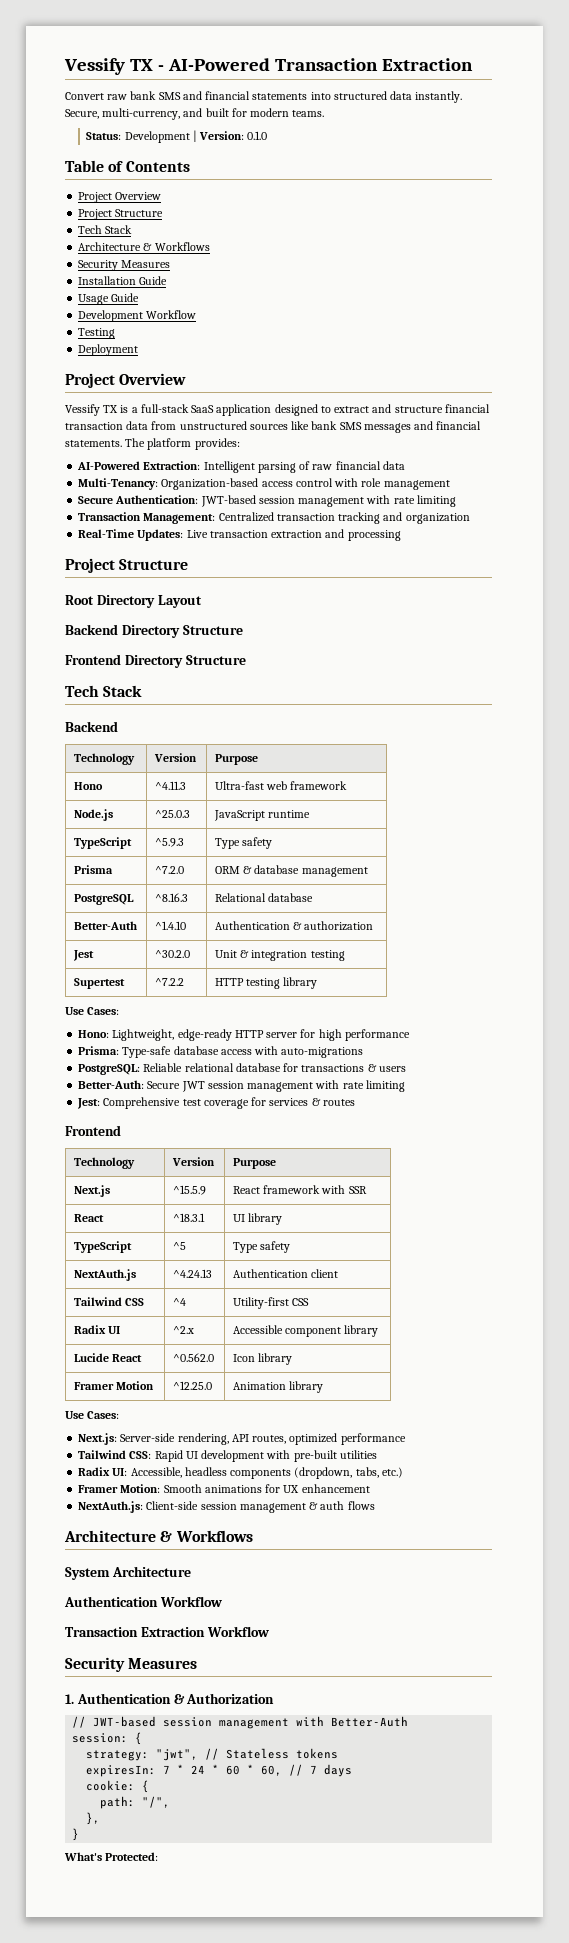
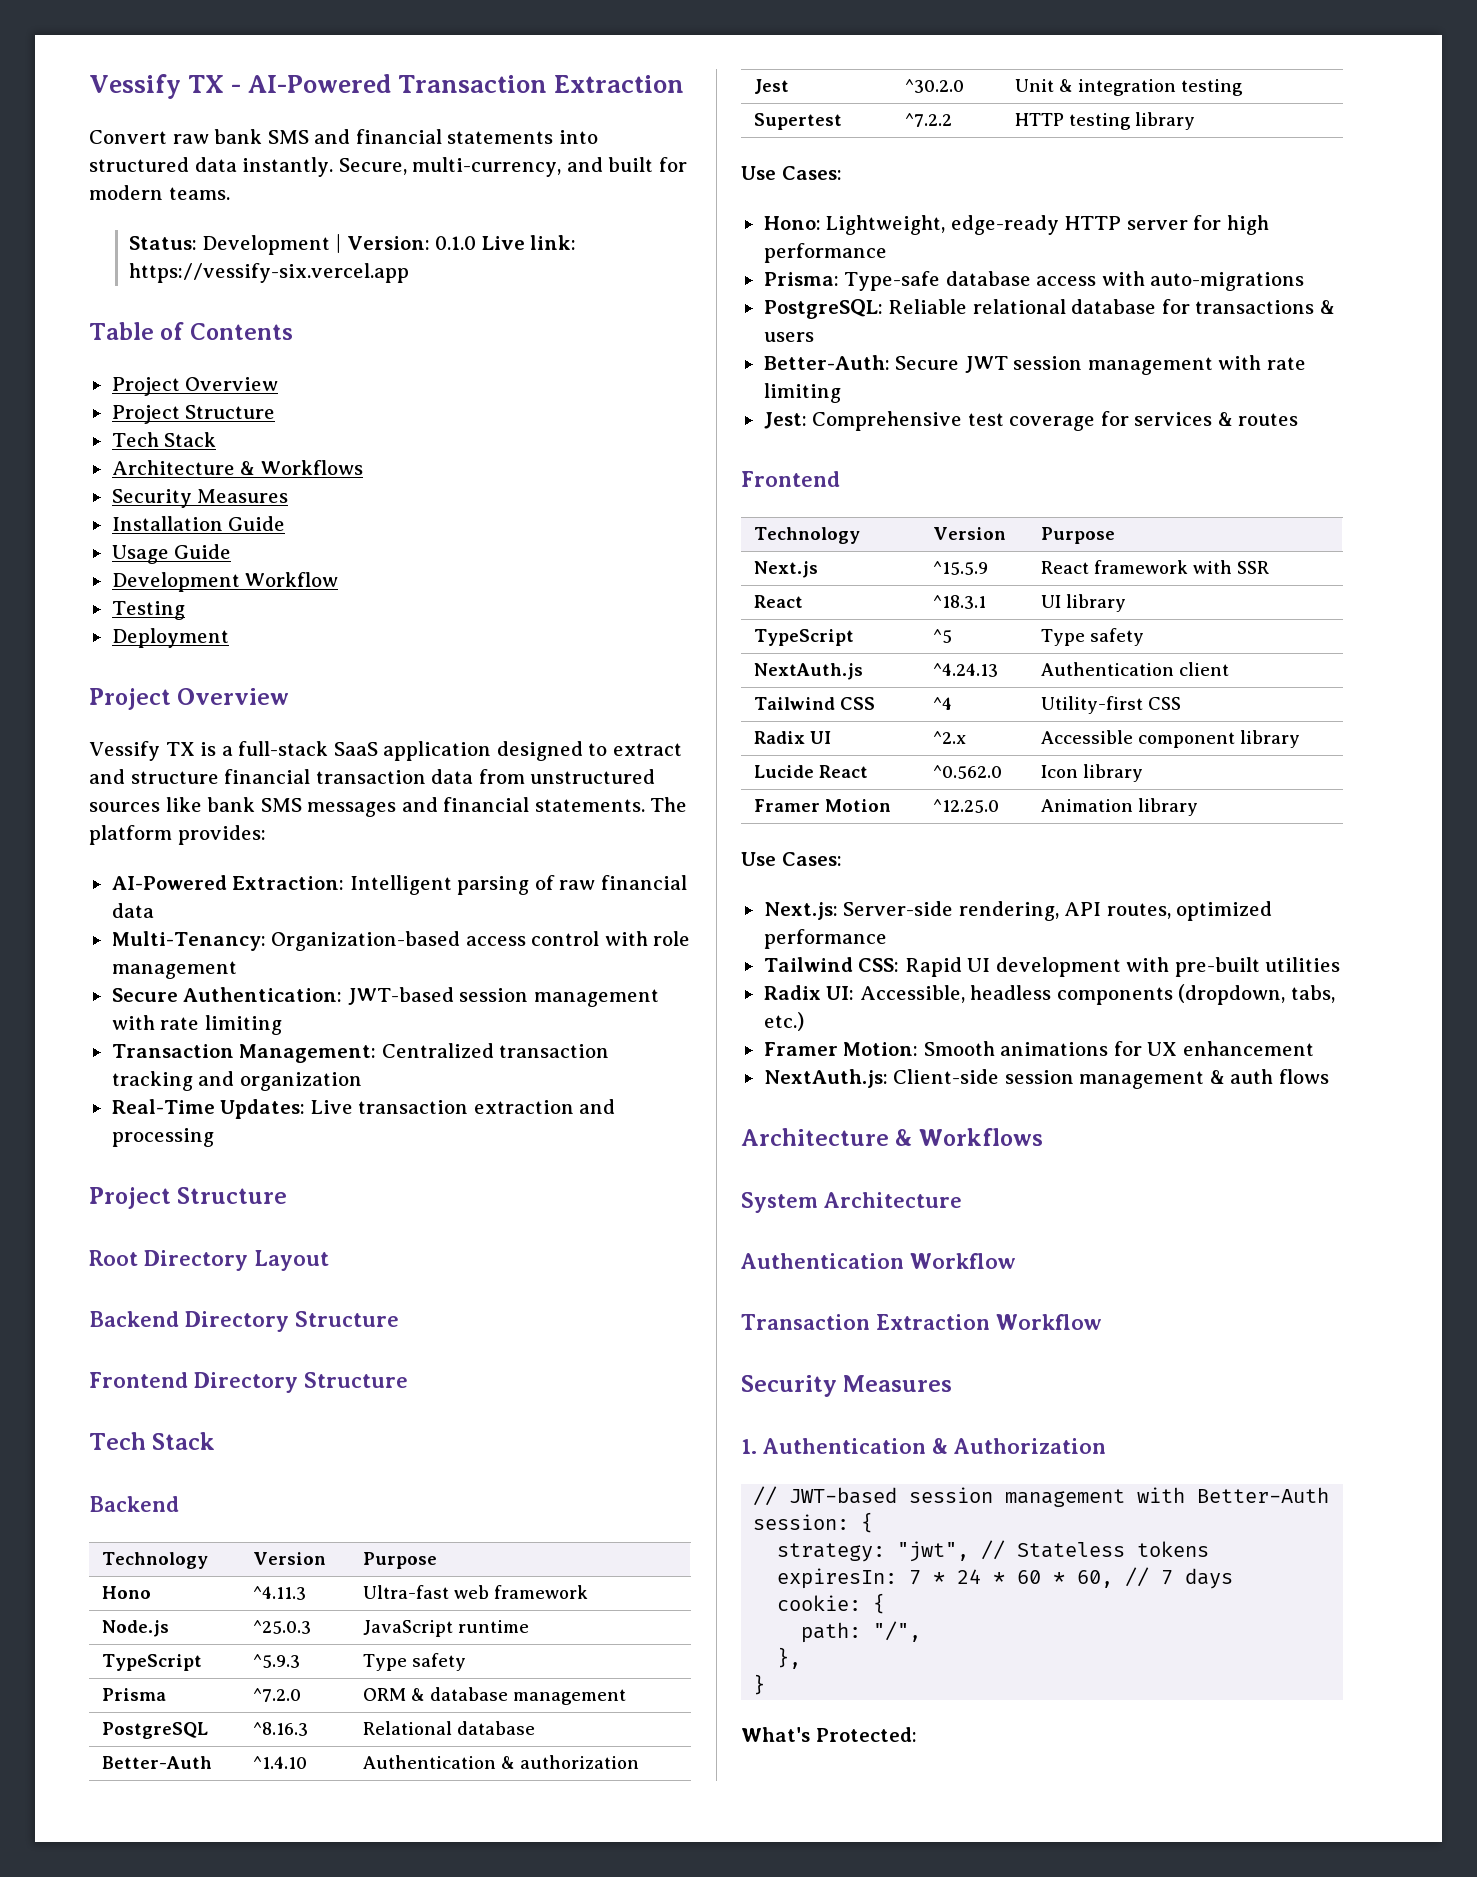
(268, 135) none -> [481,235,577,250] [128,263,409,283] Live link: https://vessify-six.vercel.app

